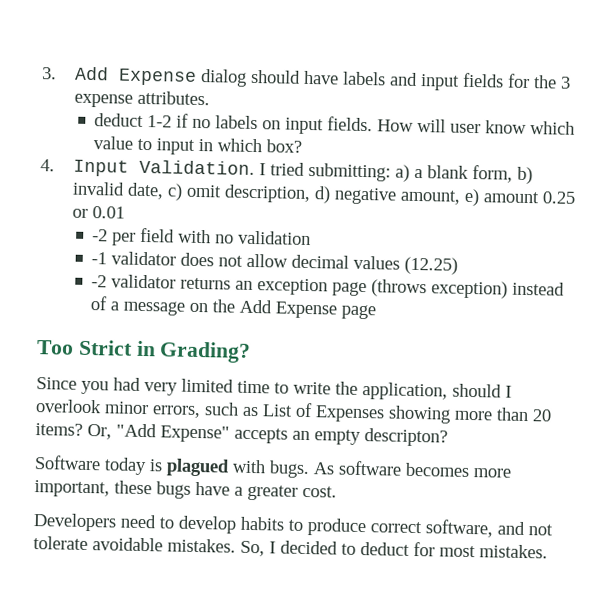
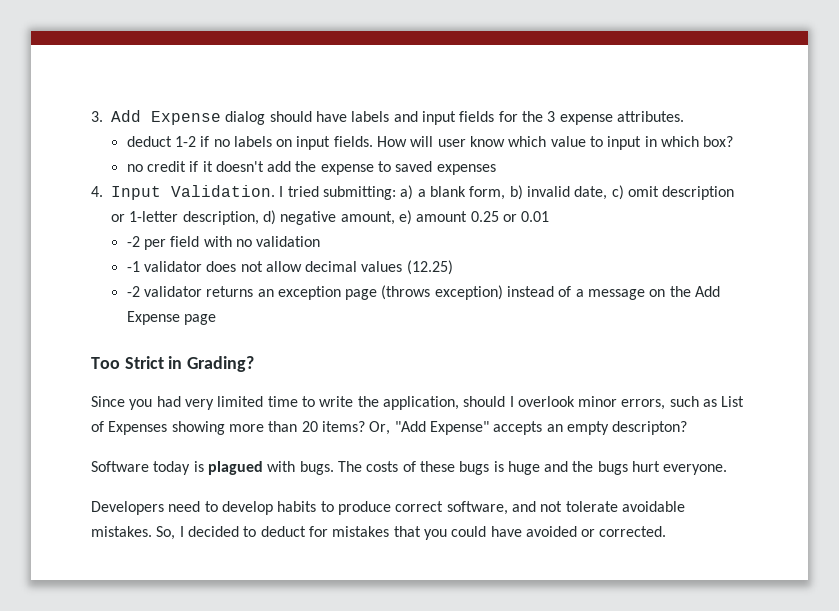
(303, 146) none -> [126,161,496,175] // no credit if it doesn't add the expense to saved expenses
(223, 191) none -> [662,186,735,200] [111,211,179,222] description or 1-letter
[313,460,511,478] [34,480,337,501] As software becomes more important, these bugs have a greater cost. -> [337,461,728,475] The costs of these bugs is huge and the bugs hurt everyone.
[439,544,548,559] most mistakes. -> [332,526,667,540] mistakes that you could have avoided or corrected.

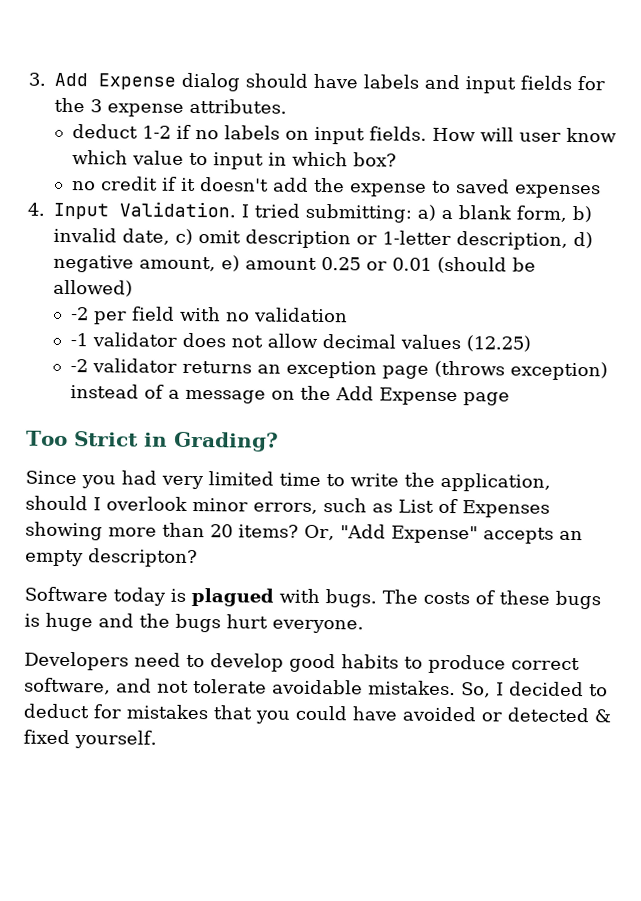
(550, 216) none -> [437,256,536,274] [53,279,133,297] (should be allowed)
(273, 508) none -> [289,653,336,673] good
[599,526,667,537] corrected. -> [507,707,611,723] [23,729,157,749] detected & fixed yourself.

